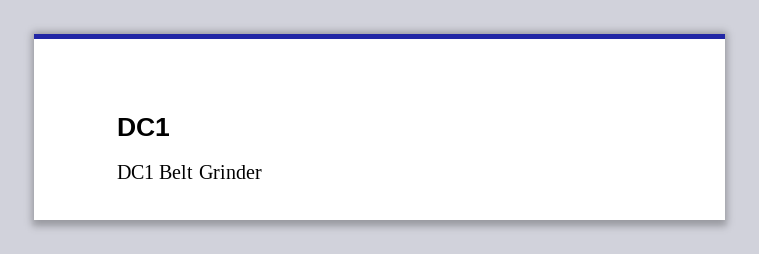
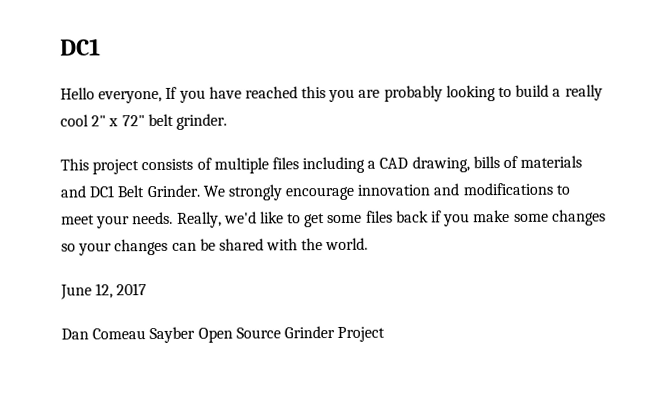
[117,165,262,179] DC1 Belt Grinder -> [60,84,603,104] [60,113,227,130] [60,155,583,175] [60,182,570,201] [61,209,606,229] [61,237,369,256] [60,283,148,300] [61,325,386,344] Hello everyone, If you have reached this you are probably looking to build a really cool 2" x 72" belt grinder. // This project consists of multiple files including a CAD drawing, bills of materials and DC1 Belt Grinder. We strongly encourage innovation and modifications to meet your needs. Really, we'd like to get some files back if you make some changes so your changes can be shared with the world. // June 12, 2017 // Dan Comeau Sayber Open Source Grinder Project

